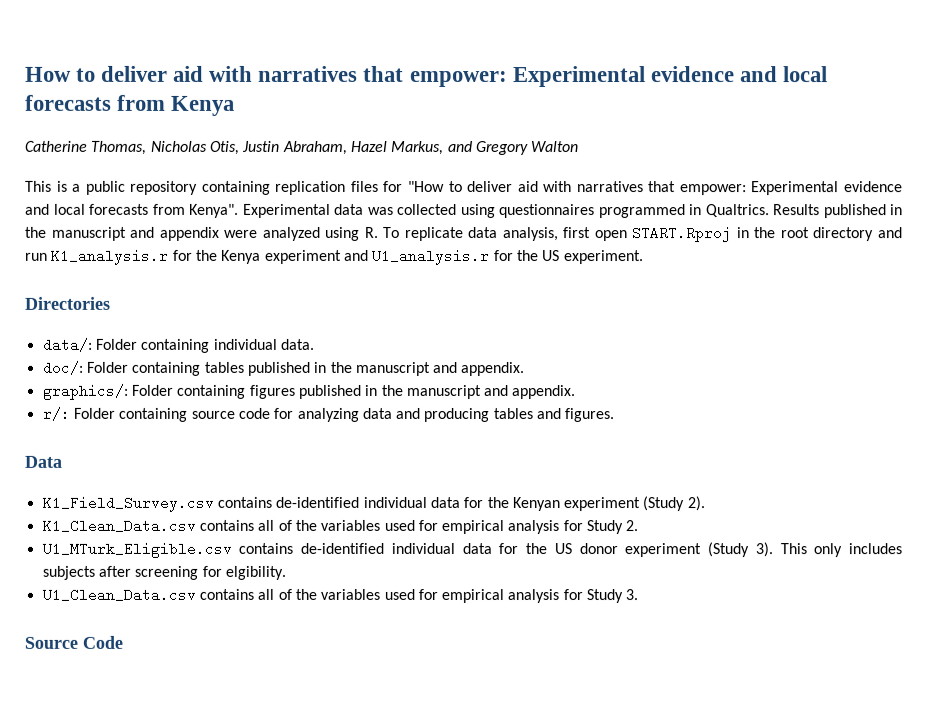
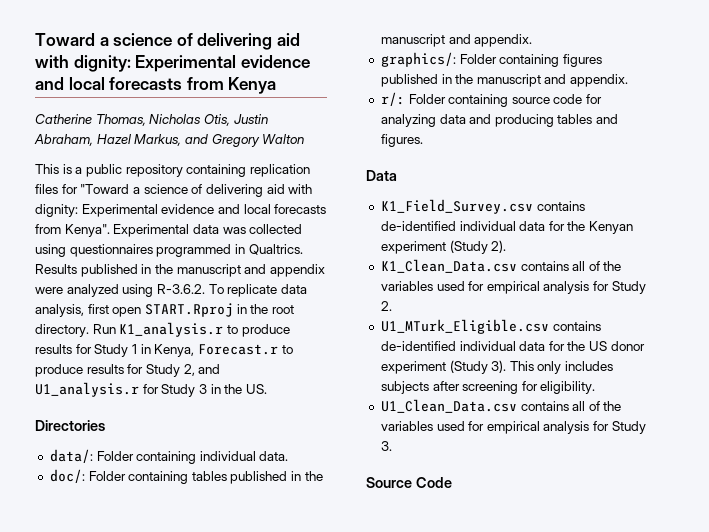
[25,65,508,88] How to deliver aid with narratives that empower: -> [35,33,300,50] [35,55,131,72] Toward a science of delivering aid with dignity:
[407,180,747,196] "How to deliver aid with narratives that empower: -> [80,184,313,197] [35,204,78,217] "Toward a science of delivering aid with dignity:
[364,226,379,238] R. -> [156,284,205,294] R-3.6.2.
[813,227,903,242] [25,248,644,266] directory and run K1_analysis.r for the Kenya experiment and U1_analysis.r for the US experiment. -> [35,322,290,337] [35,344,293,357] [35,364,221,377] [35,382,267,397] directory. Run K1_analysis.r to produce results for Study 1 in Kenya, Forecast.r to produce results for Study 2, and U1_analysis.r for Study 3 in the US.
[224,565,286,580] elgibility. -> [540,381,596,394] eligibility.

